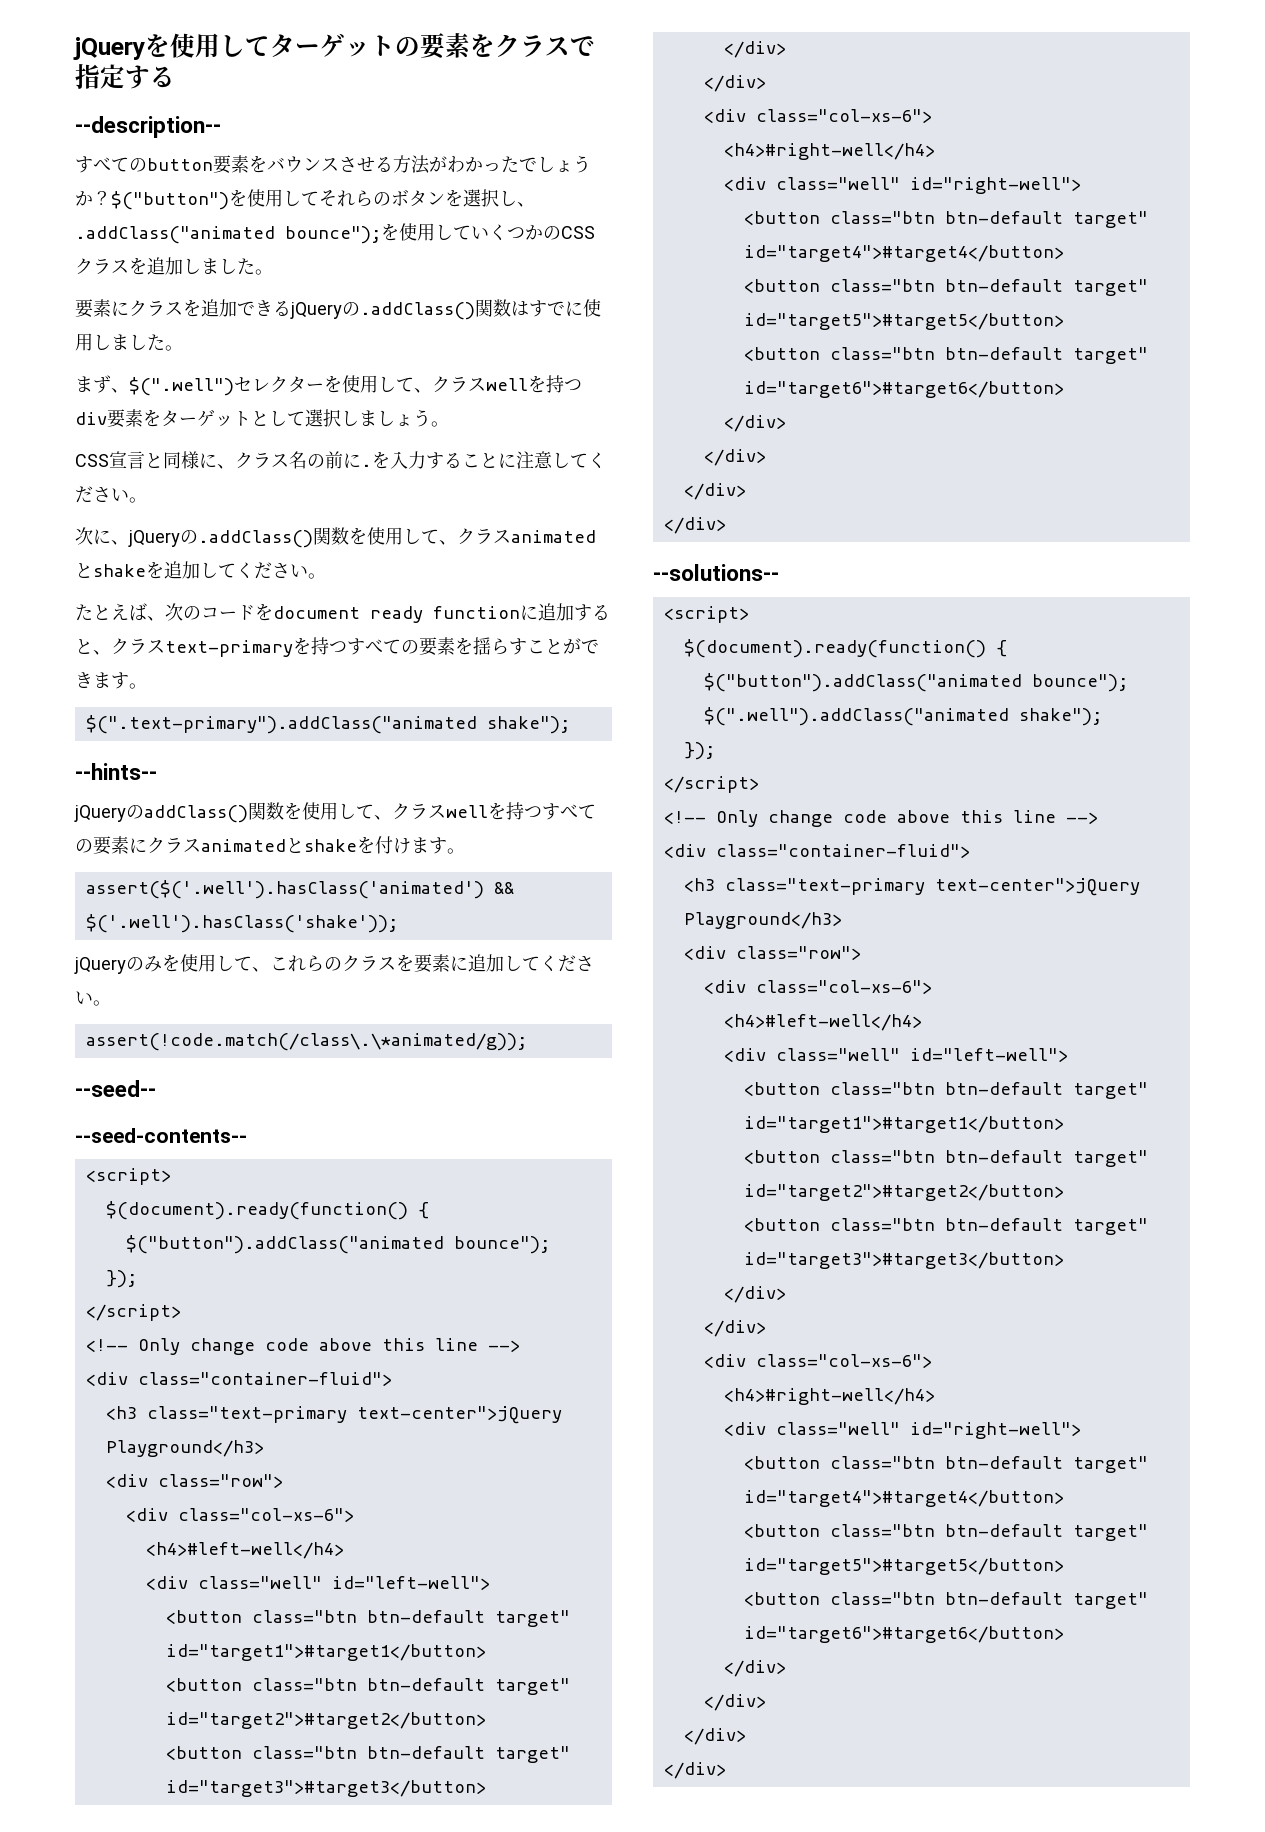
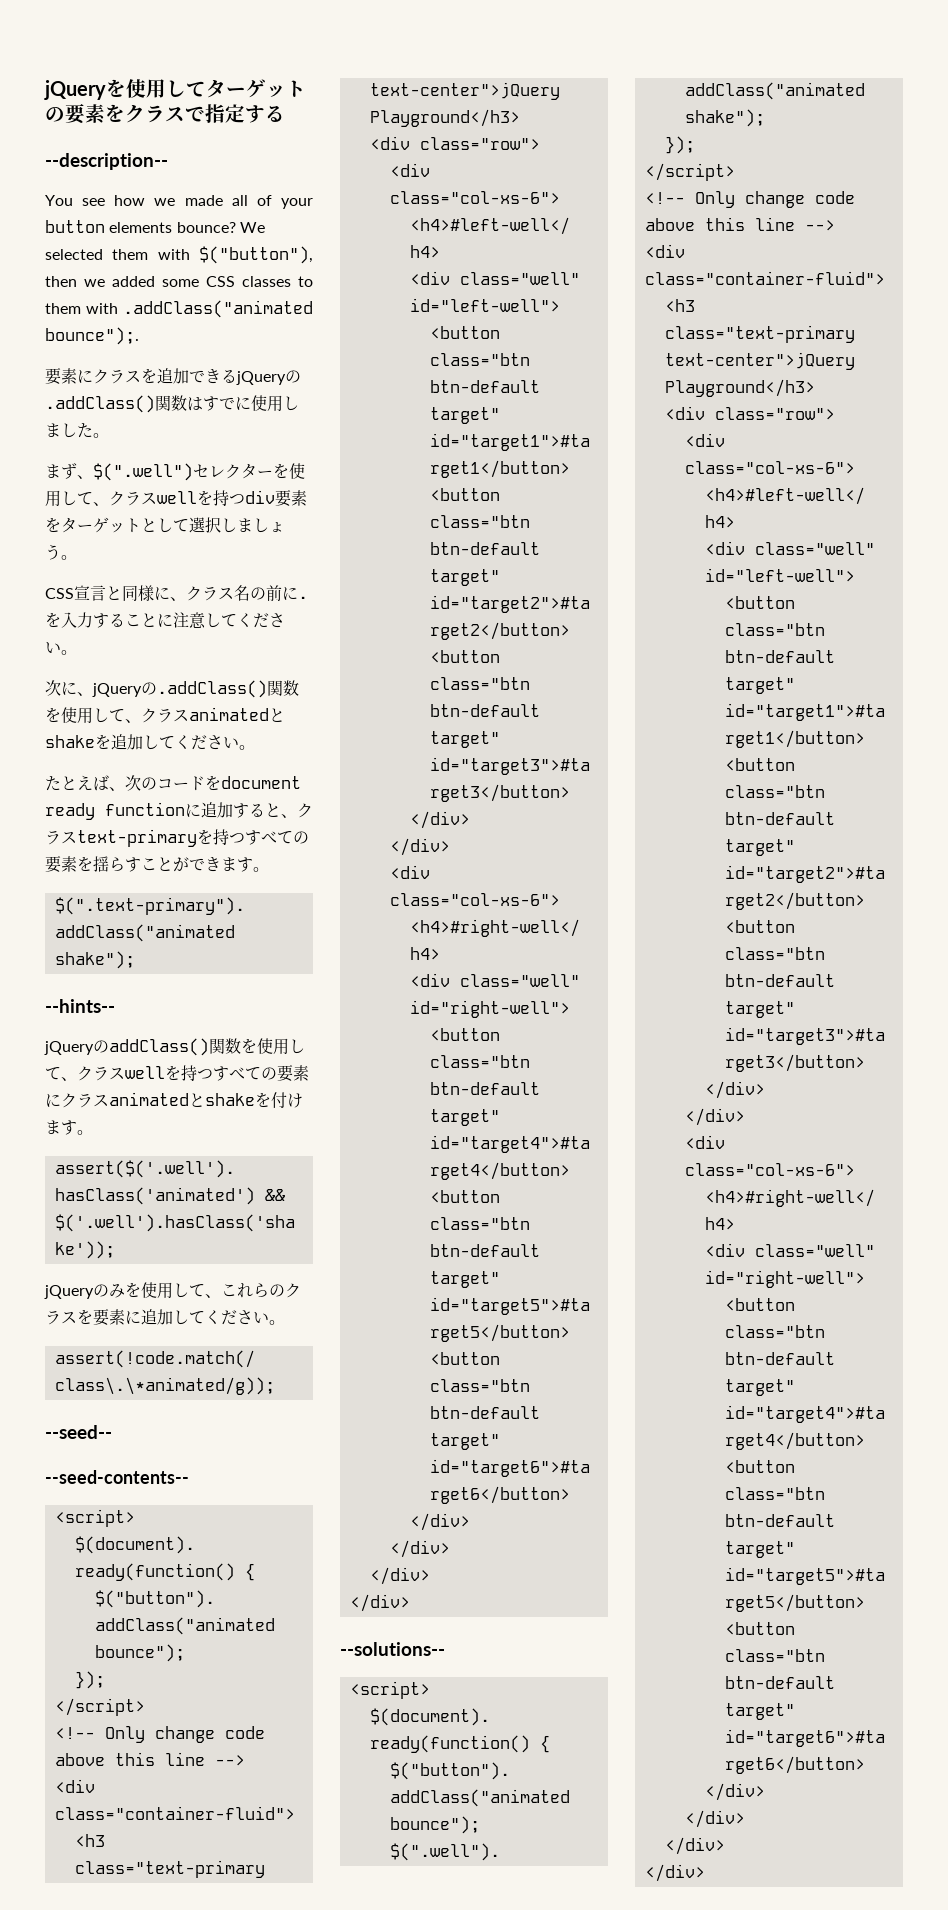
[75,155,591,174] [75,189,535,210] [75,223,595,244] [75,257,273,275] すべてのbutton要素をバウンスさせる方法がわかったでしょうか？$("button")を使用してそれらのボタンを選択し、.addClass("animated bounce");を使用していくつかのCSSクラスを追加しました。 -> [45,195,313,209] [45,220,265,233] [45,246,313,264] [45,276,313,287] [45,300,313,318] [45,327,139,345] You see how we made all of your button elements bounce? We selected them with $("button"), then we added some CSS classes to them with .addClass("animated bounce");.

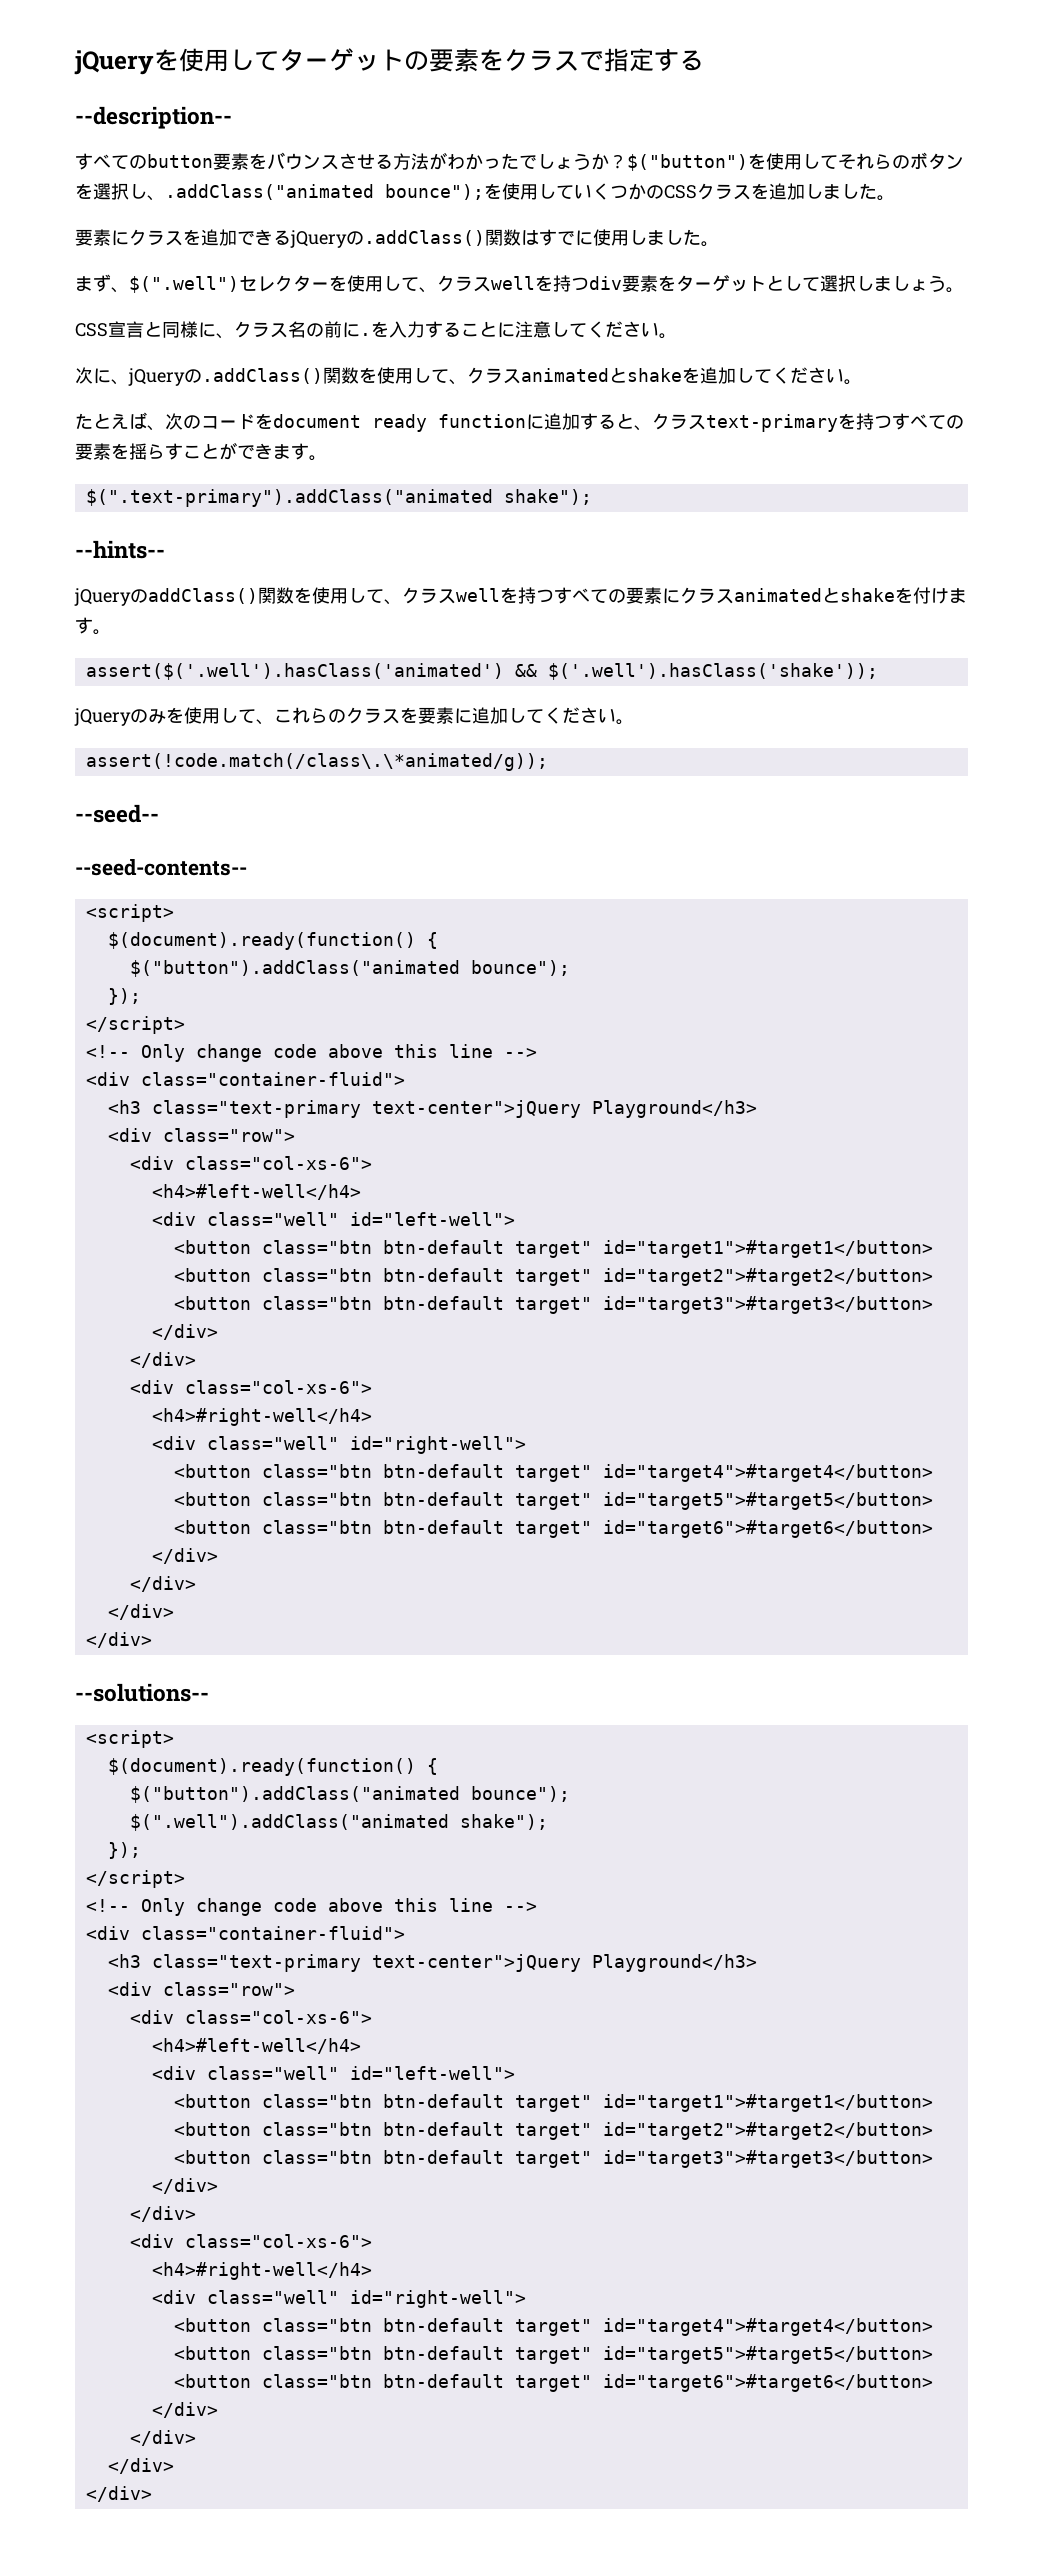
[45,195,313,209] [45,220,265,233] [45,246,313,264] [45,276,313,287] [45,300,313,318] [45,327,139,345] You see how we made all of your button elements bounce? We selected them with $("button"), then we added some CSS classes to them with .addClass("animated bounce");. -> [75,152,964,171] [75,183,895,201] すべてのbutton要素をバウンスさせる方法がわかったでしょうか？$("button")を使用してそれらのボタンを選択し、.addClass("animated bounce");を使用していくつかのCSSクラスを追加しました。

